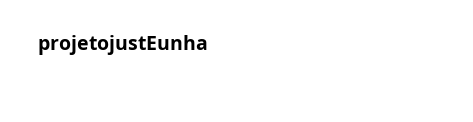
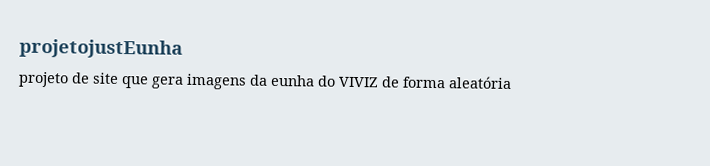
(208, 45) none -> [18,71,512,90] // projeto de site que gera imagens da eunha do VIVIZ de forma aleatória

